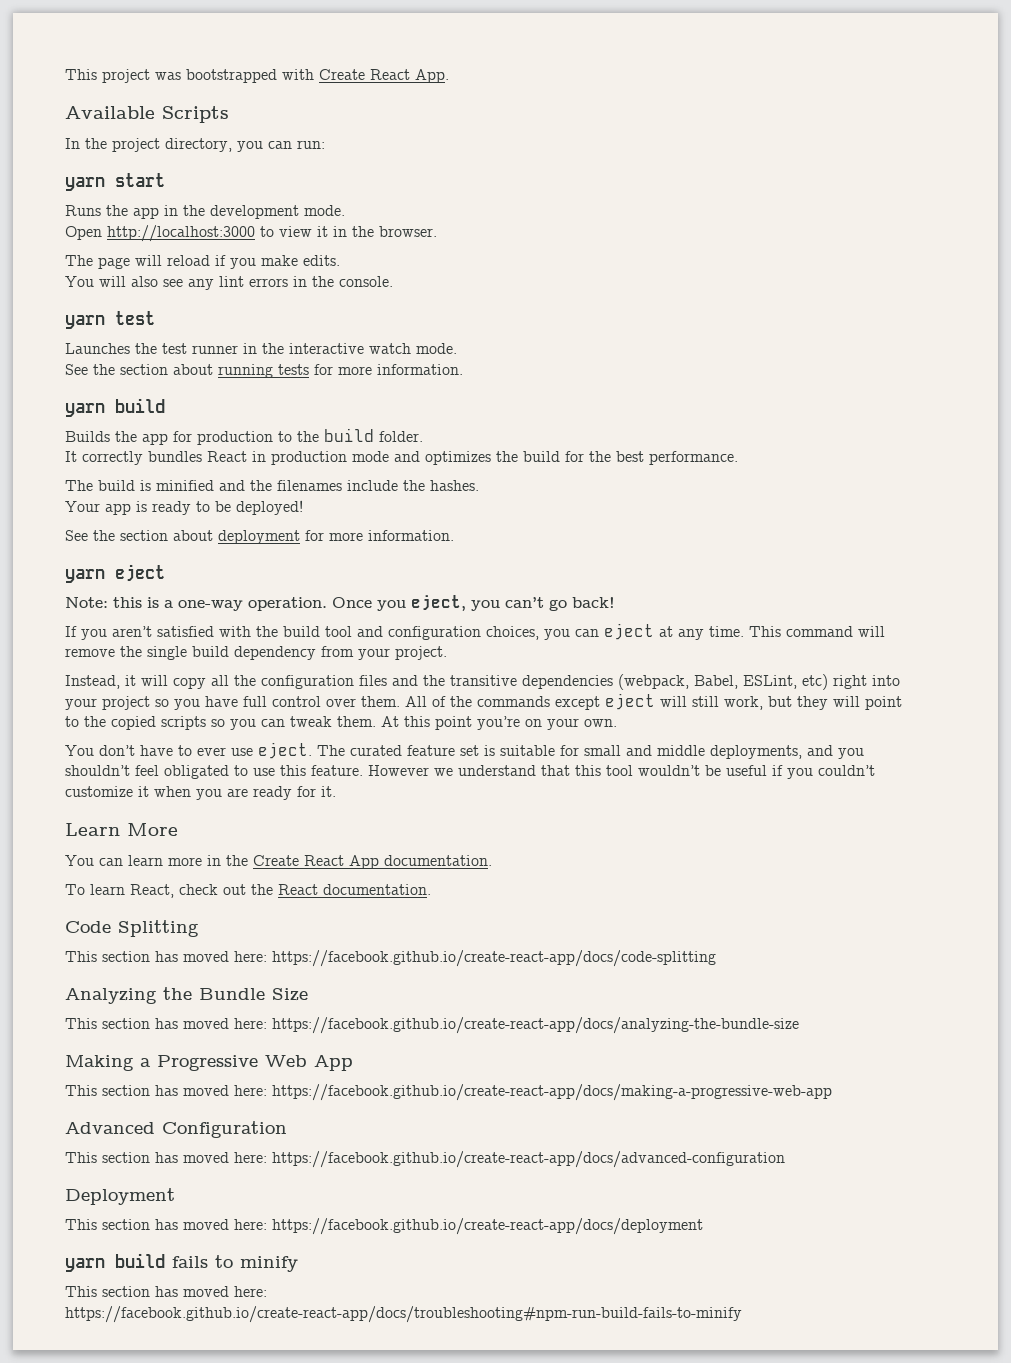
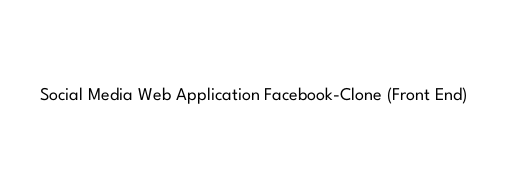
[65,69,449,83] [65,106,229,123] [65,138,325,152] [65,173,165,191] [65,205,345,219] [65,225,437,242] [65,255,340,269] [65,276,393,290] [65,311,155,329] [65,343,457,354] [65,364,463,378] [65,398,165,417] [65,428,423,445] [65,451,738,465] [65,480,479,491] [65,500,303,515] [65,530,454,544] [65,564,165,583] [65,595,615,611] [65,623,885,640] [65,646,447,660] [65,674,900,690] [65,693,902,710] [65,716,617,730] [65,742,864,759] [65,765,875,779] [65,786,336,800] [65,823,178,836] [65,855,492,869] [65,884,431,898] [65,920,199,937] [65,950,716,967] [65,987,308,1004] [65,1017,799,1034] [65,1055,353,1071] [65,1084,832,1101] [65,1121,287,1138] [65,1151,785,1168] [65,1188,175,1205] [65,1218,703,1235] [65,1253,298,1272] [65,1286,267,1297] [65,1306,742,1323] This project was bootstrapped with Create React App. // Available Scripts // In the project directory, you can run: // yarn start // Runs the app in the development mode. // Open http://localhost:3000 to view it in the browser. // The page will reload if you make edits. // You will also see any lint errors in the console. // yarn test // Launches the test runner in the interactive watch mode. // See the section about running tests for more information. // yarn build // Builds the app for production to the build folder. // It correctly bundles React in production mode and optimizes the build for the best performance. // The build is minified and the filenames include the hashes. // Your app is ready to be deployed! // See the section about deployment for more information. // yarn eject // Note: this is a one-way operation. Once you eject, you can’t go back! // If you aren’t satisfied with the build tool and configuration choices, you can eject at any time. This command will remove the single build dependency from your project. // Instead, it will copy all the configuration files and the transitive dependencies (webpack, Babel, ESLint, etc) right into your project so you have full control over them. All of the commands except eject will still work, but they will point to the copied scripts so you can tweak them. At this point you’re on your own. // You don’t have to ever use eject. The curated feature set is suitable for small and middle deployments, and you shouldn’t feel obligated to use this feature. However we understand that this tool wouldn’t be useful if you couldn’t customize it when you are ready for it. // Learn More // You can learn more in the Create React App documentation. // To learn React, check out the React documentation. // Code Splitting // This section has moved here: https://facebook.github.io/create-react-app/docs/code-splitting // Analyzing the Bundle Size // This section has moved here: https://facebook.github.io/create-react-app/docs/analyzing-the-bundle-size // Making a Progressive Web App // This section has moved here: https://facebook.github.io/create-react-app/docs/making-a-progressive-web-app // Advanced Configuration // This section has moved here: https://facebook.github.io/create-react-app/docs/advanced-configuration // Deployment // This section has moved here: https://facebook.github.io/create-react-app/docs/deployment // yarn build fails to minify // This section has moved here: https://facebook.github.io/create-react-app/docs/troubleshooting#npm-run-build-fails-to-minify -> [40,87,468,104] Social Media Web Application Facebook-Clone (Front End)

